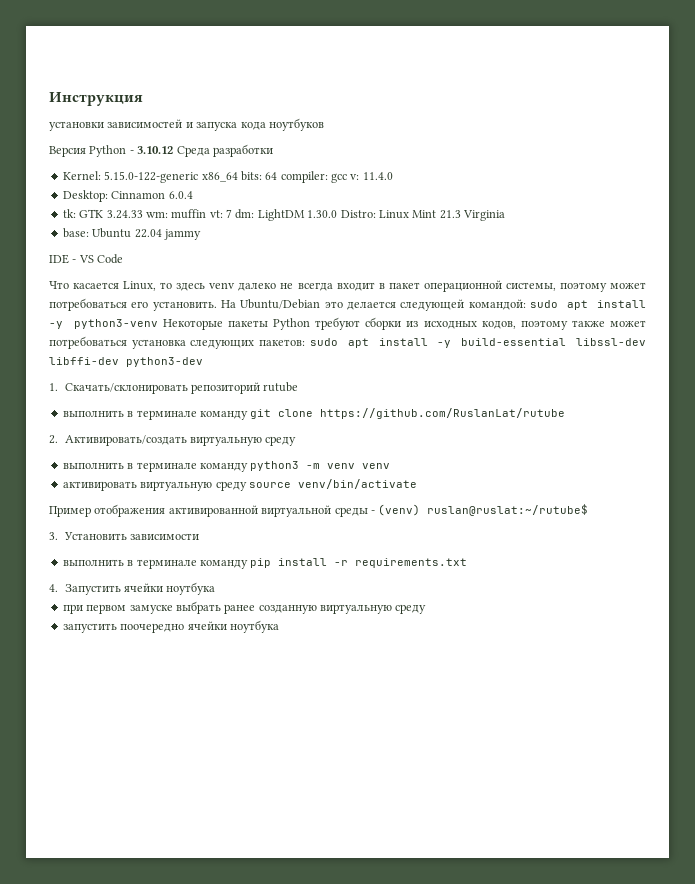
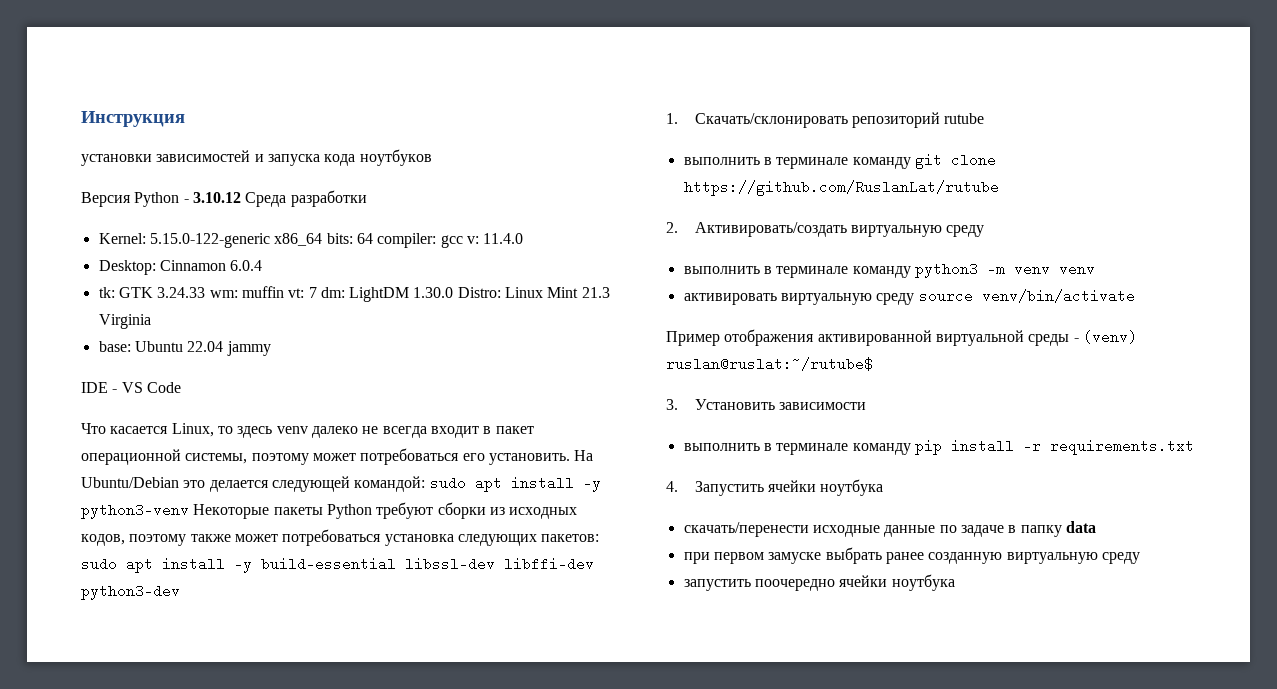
(216, 588) none -> [683,521,1096,537] // скачать/перенести исходные данные по задаче в папку data

